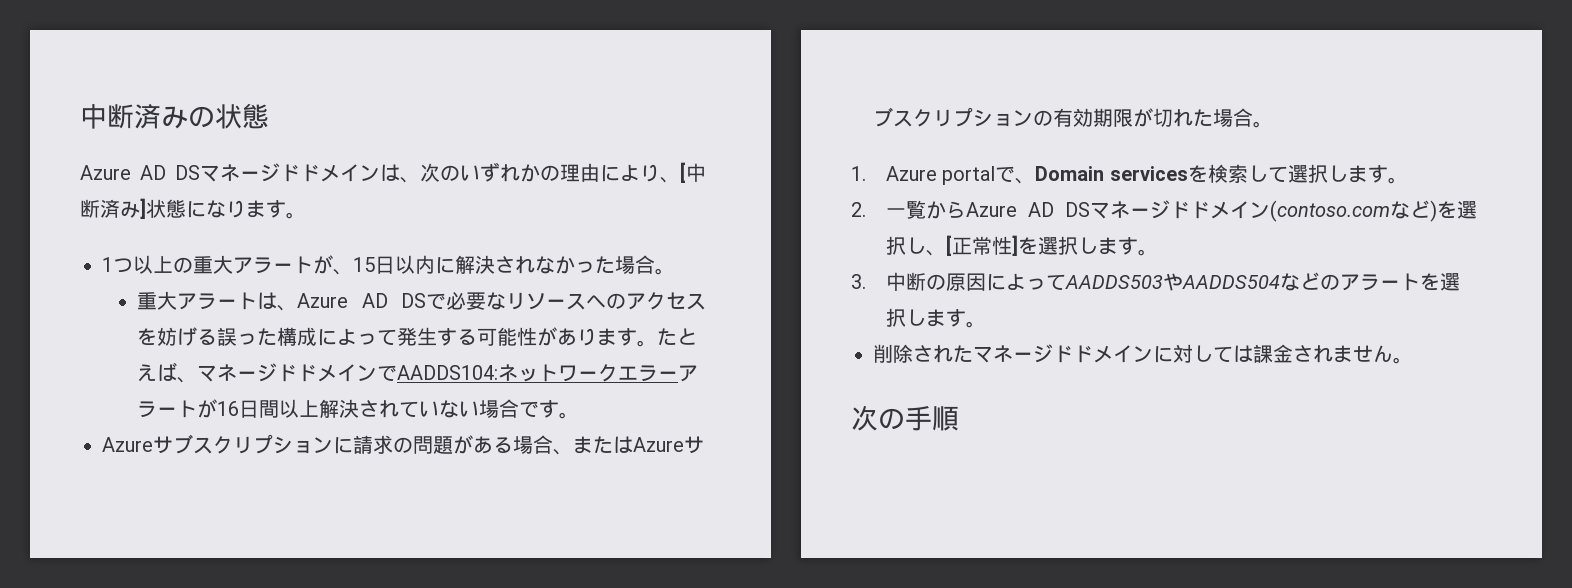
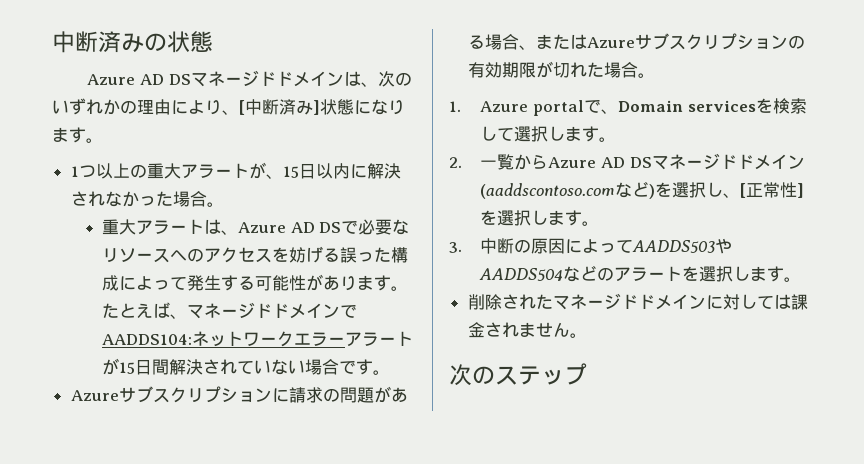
[217,399,320,418] 16日間以上 -> [119,359,170,375] 15日間
[1270,200,1390,222] (contoso.com -> [480,183,616,199] (aaddscontoso.com
[905,406,959,431] 手順 -> [495,363,587,385] ステップ

